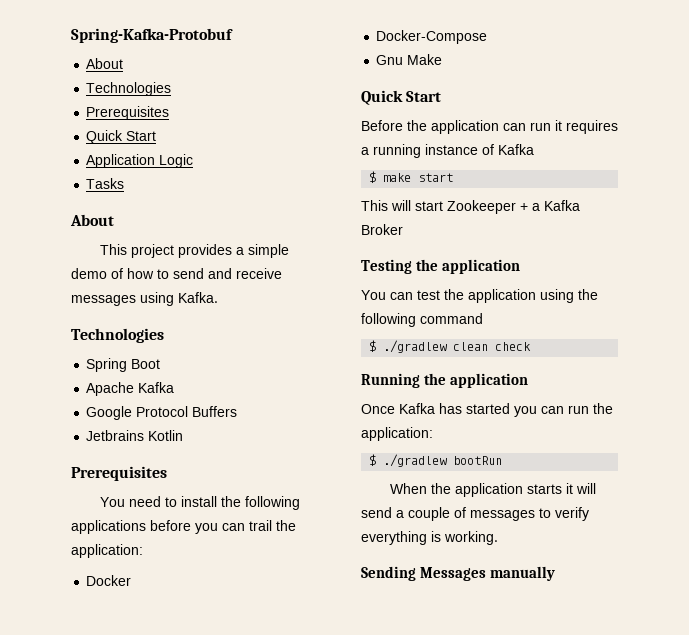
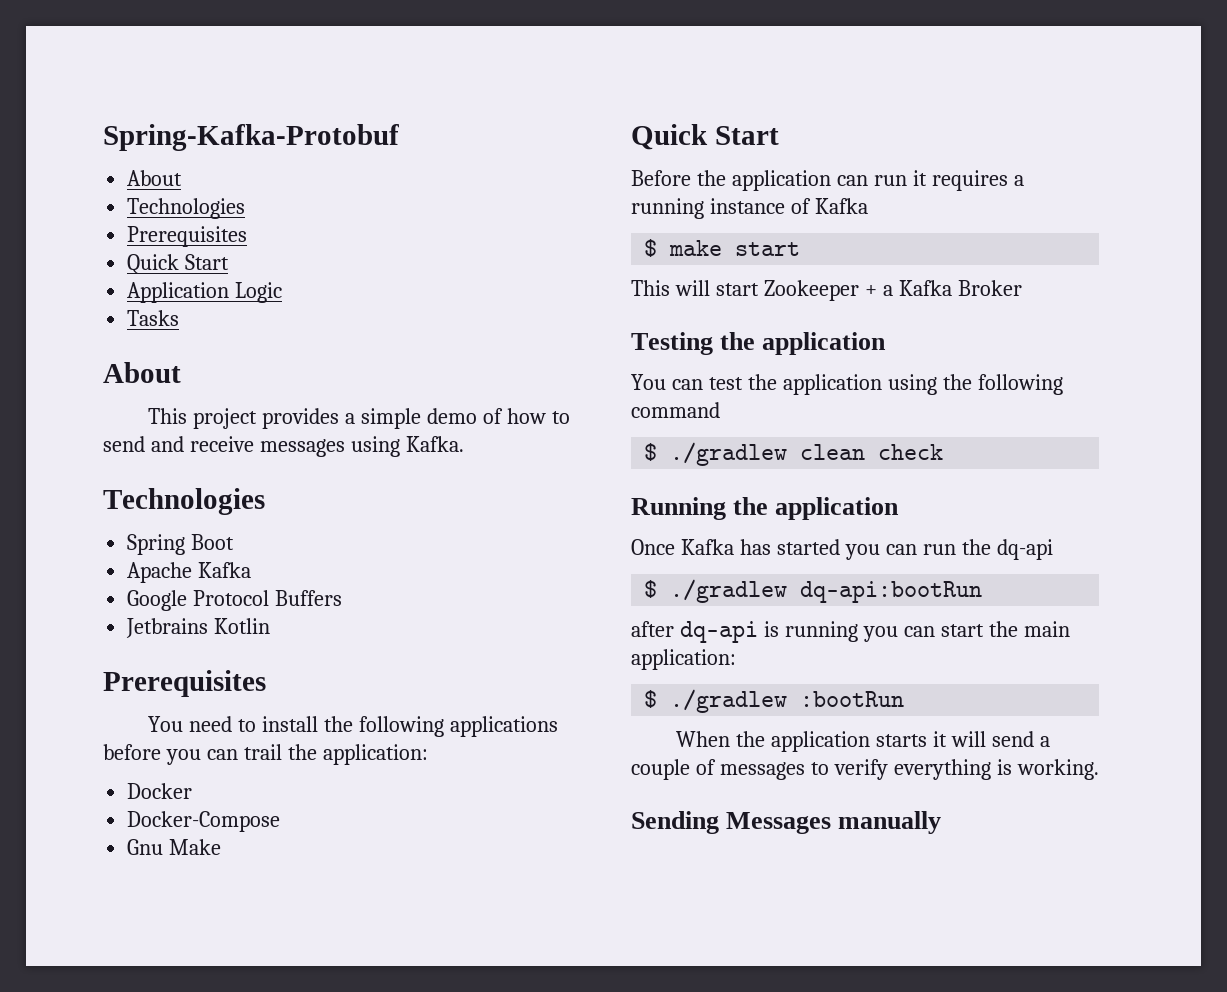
(613, 408) none -> [996,539,1053,560] [644,579,983,603] [631,621,1070,643] dq-api // $ ./gradlew dq-api:bootRun // after dq-api is running you can start the main
[453,456,503,465] bootRun -> [800,691,905,707] :bootRun

